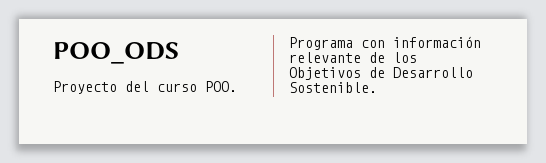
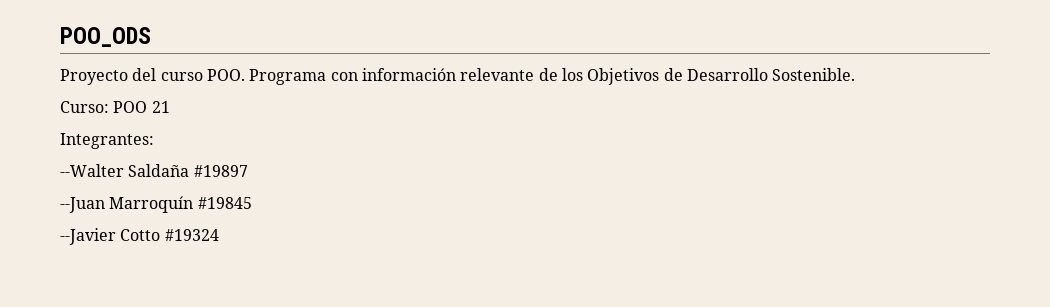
(377, 87) none -> [60,101,170,113] [60,133,154,149] [60,164,248,177] [60,196,252,213] [60,228,219,245] // Curso: POO 21 // Integrantes: // --Walter Saldaña #19897 // --Juan Marroquín #19845 // --Javier Cotto #19324

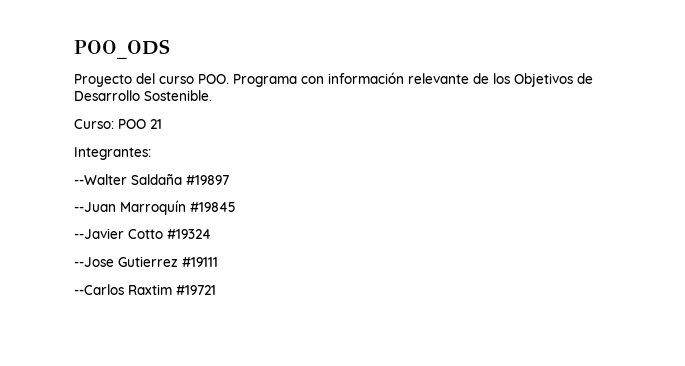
(219, 235) none -> [74,256,218,267] [74,284,216,295] // --Jose Gutierrez #19111 // --Carlos Raxtim #19721

